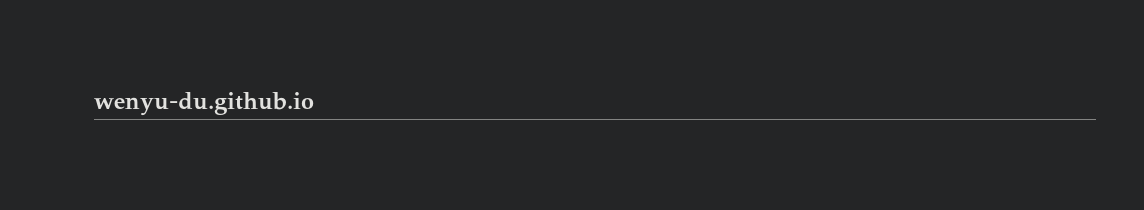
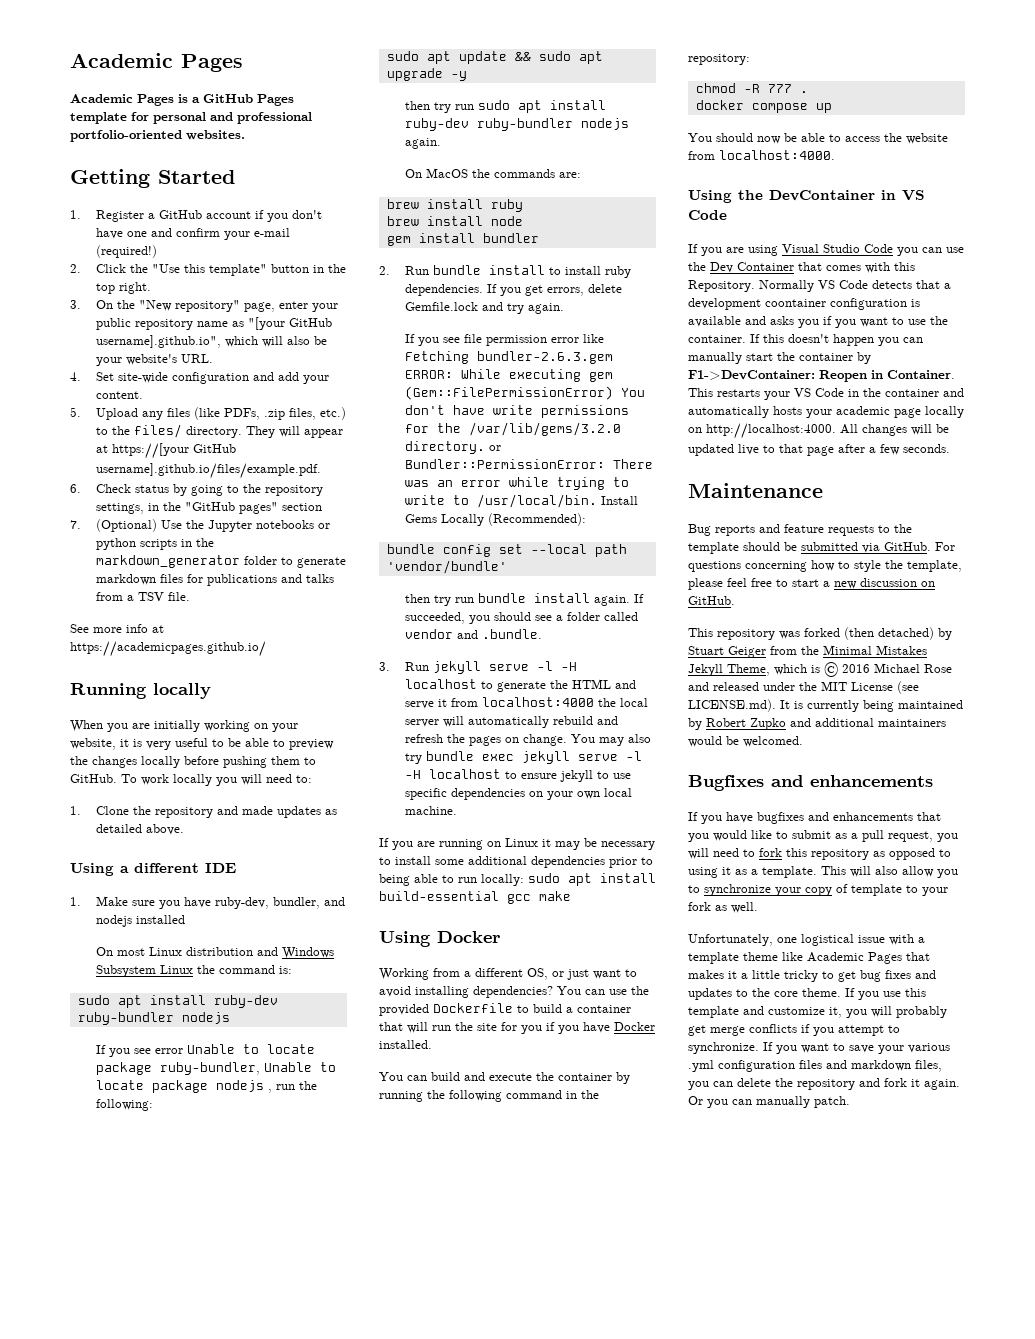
[94,92,314,116] wenyu-du.github.io -> [70,53,243,72] [70,94,294,106] [70,112,312,124] [70,130,245,142] [70,169,235,188] [70,210,322,222] [95,228,290,240] [95,245,157,258] [70,264,346,276] [95,282,151,294] [70,300,338,312] [95,317,332,330] [95,335,327,348] [95,354,213,366] [70,372,329,384] [95,391,143,399] [70,407,346,420] [95,424,343,438] [95,443,236,459] [95,463,321,479] [70,484,323,496] [95,502,322,514] [70,519,330,532] [95,538,214,550] [95,555,346,568] [95,574,334,586] [95,592,190,601] [70,624,164,633] [70,641,266,657] [70,683,211,699] [70,720,298,732] [70,738,334,750] [70,756,316,768] [70,774,312,786] [70,806,337,818] [95,824,184,835] [70,863,236,876] [70,896,345,909] [95,915,185,927] [95,947,334,959] [95,965,292,977] [77,995,278,1008] [77,1012,230,1025] [95,1044,315,1057] [95,1062,336,1075] [95,1080,317,1093] [95,1099,153,1111] [386,51,603,64] [386,68,467,81] [404,100,606,113] [404,118,629,131] [404,138,441,149] [404,168,581,178] [386,199,523,212] [386,216,523,226] [386,233,539,246] [379,265,631,278] [404,284,622,296] [404,302,564,314] [404,334,604,346] [404,351,613,364] [404,369,613,382] [404,386,645,400] [404,405,629,418] [404,422,621,436] [404,441,501,454] [404,459,653,469] [404,477,629,490] [404,494,638,508] [404,513,586,526] [386,544,627,557] [386,560,507,574] [404,593,644,606] [404,612,638,624] [404,629,542,639] [379,661,577,674] [404,679,636,692] [404,697,648,709] [404,716,618,728] [404,734,651,746] [404,751,642,764] [404,769,631,782] [404,788,632,800] [404,806,457,815] [379,838,655,850] [379,856,653,868] [379,873,656,886] [379,891,571,904] [379,931,501,947] [379,968,637,980] [379,986,649,998] [379,1003,631,1016] [379,1022,655,1034] [379,1040,432,1049] [379,1072,630,1084] [379,1090,599,1102] [688,54,750,65] [695,83,808,93] [695,100,832,113] [688,133,948,144] [688,150,835,160] [688,190,925,203] [688,210,727,220] [688,244,964,256] [688,262,915,273] [688,280,951,292] [688,298,920,310] [688,316,948,328] [688,334,923,346] [688,352,871,364] [688,370,955,382] [688,388,964,400] [688,406,964,418] [688,423,949,439] [688,444,950,456] [688,483,823,498] [688,524,912,536] [688,542,955,554] [688,560,962,572] [688,578,935,590] [688,596,735,605] [688,627,952,640] [688,645,927,658] [688,662,952,677] [688,681,919,694] [688,699,963,712] [688,718,946,730] [688,736,803,747] [688,775,933,791] [688,812,941,824] [688,830,958,842] [688,848,951,860] [688,866,958,878] [688,884,948,896] [688,902,758,913] [688,934,925,946] [688,952,930,964] [688,970,936,982] [688,988,926,1000] [688,1006,947,1018] [688,1024,900,1036] [688,1042,950,1054] [688,1060,942,1072] [688,1078,960,1090] [688,1096,850,1108] Academic Pages // Academic Pages is a GitHub Pages template for personal and professional portfolio-oriented websites. // Getting Started // 1. Register a GitHub account if you don't have one and confirm your e-mail (required!) // 2. Click the "Use this template" button in the top right. // 3. On the "New repository" page, enter your public repository name as "[your GitHub username].github.io", which will also be your website's URL. // 4. Set site-wide configuration and add your content. // 5. Upload any files (like PDFs, .zip files, etc.) to the files/ directory. They will appear at https://[your GitHub username].github.io/files/example.pdf. // 6. Check status by going to the repository settings, in the "GitHub pages" section // 7. (Optional) Use the Jupyter notebooks or python scripts in the markdown_generator folder to generate markdown files for publications and talks from a TSV file. // See more info at https://academicpages.github.io/ // Running locally // When you are initially working on your website, it is very useful to be able to preview the changes locally before pushing them to GitHub. To work locally you will need to: // 1. Clone the repository and made updates as detailed above. // Using a different IDE // 1. Make sure you have ruby-dev, bundler, and nodejs installed // On most Linux distribution and Windows Subsystem Linux the command is: // sudo apt install ruby-dev ruby-bundler nodejs // If you see error Unable to locate package ruby-bundler, Unable to locate package nodejs , run the following: // sudo apt update && sudo apt upgrade -y // then try run sudo apt install ruby-dev ruby-bundler nodejs again. // On MacOS the commands are: // brew install ruby // brew install node // gem install bundler // 2. Run bundle install to install ruby dependencies. If you get errors, delete Gemfile.lock and try again. // If you see file permission error like Fetching bundler-2.6.3.gem ERROR: While executing gem (Gem::FilePermissionError) You don't have write permissions for the /var/lib/gems/3.2.0 directory. or Bundler::PermissionError: There was an error while trying to write to /usr/local/bin. Install Gems Locally (Recommended): // bundle config set --local path 'vendor/bundle' // then try run bundle install again. If succeeded, you should see a folder called vendor and .bundle. // 3. Run jekyll serve -l -H localhost to generate the HTML and serve it from localhost:4000 the local server will automatically rebuild and refresh the pages on change. You may also try bundle exec jekyll serve -l -H localhost to ensure jekyll to use specific dependencies on your own local machine. // If you are running on Linux it may be necessary to install some additional dependencies prior to being able to run locally: sudo apt install build-essential gcc make // Using Docker // Working from a different OS, or just want to avoid installing dependencies? You can use the provided Dockerfile to build a container that will run the site for you if you have Docker installed. // You can build and execute the container by running the following command in the repository: // chmod -R 777 . // docker compose up // You should now be able to access the website from localhost:4000. // Using the DevContainer in VS Code // If you are using Visual Studio Code you can use the Dev Container that comes with this Repository. Normally VS Code detects that a development coontainer configuration is available and asks you if you want to use the container. If this doesn't happen you can manually start the container by F1->DevContainer: Reopen in Container. This restarts your VS Code in the container and automatically hosts your academic page locally on http://localhost:4000. All changes will be updated live to that page after a few seconds. // Maintenance // Bug reports and feature requests to the template should be submitted via GitHub. For questions concerning how to style the template, please feel free to start a new discussion on GitHub. // This repository was forked (then detached) by Stuart Geiger from the Minimal Mistakes Jekyll Theme, which is © 2016 Michael Rose and released under the MIT License (see LICENSE.md). It is currently being maintained by Robert Zupko and additional maintainers would be welcomed. // Bugfixes and enhancements // If you have bugfixes and enhancements that you would like to submit as a pull request, you will need to fork this repository as opposed to using it as a template. This will also allow you to synchronize your copy of template to your fork as well. // Unfortunately, one logistical issue with a template theme like Academic Pages that makes it a little tricky to get bug fixes and updates to the core theme. If you use this template and customize it, you will probably get merge conflicts if you attempt to synchronize. If you want to save your various .yml configuration files and markdown files, you can delete the repository and fork it again. Or you can manually patch.

